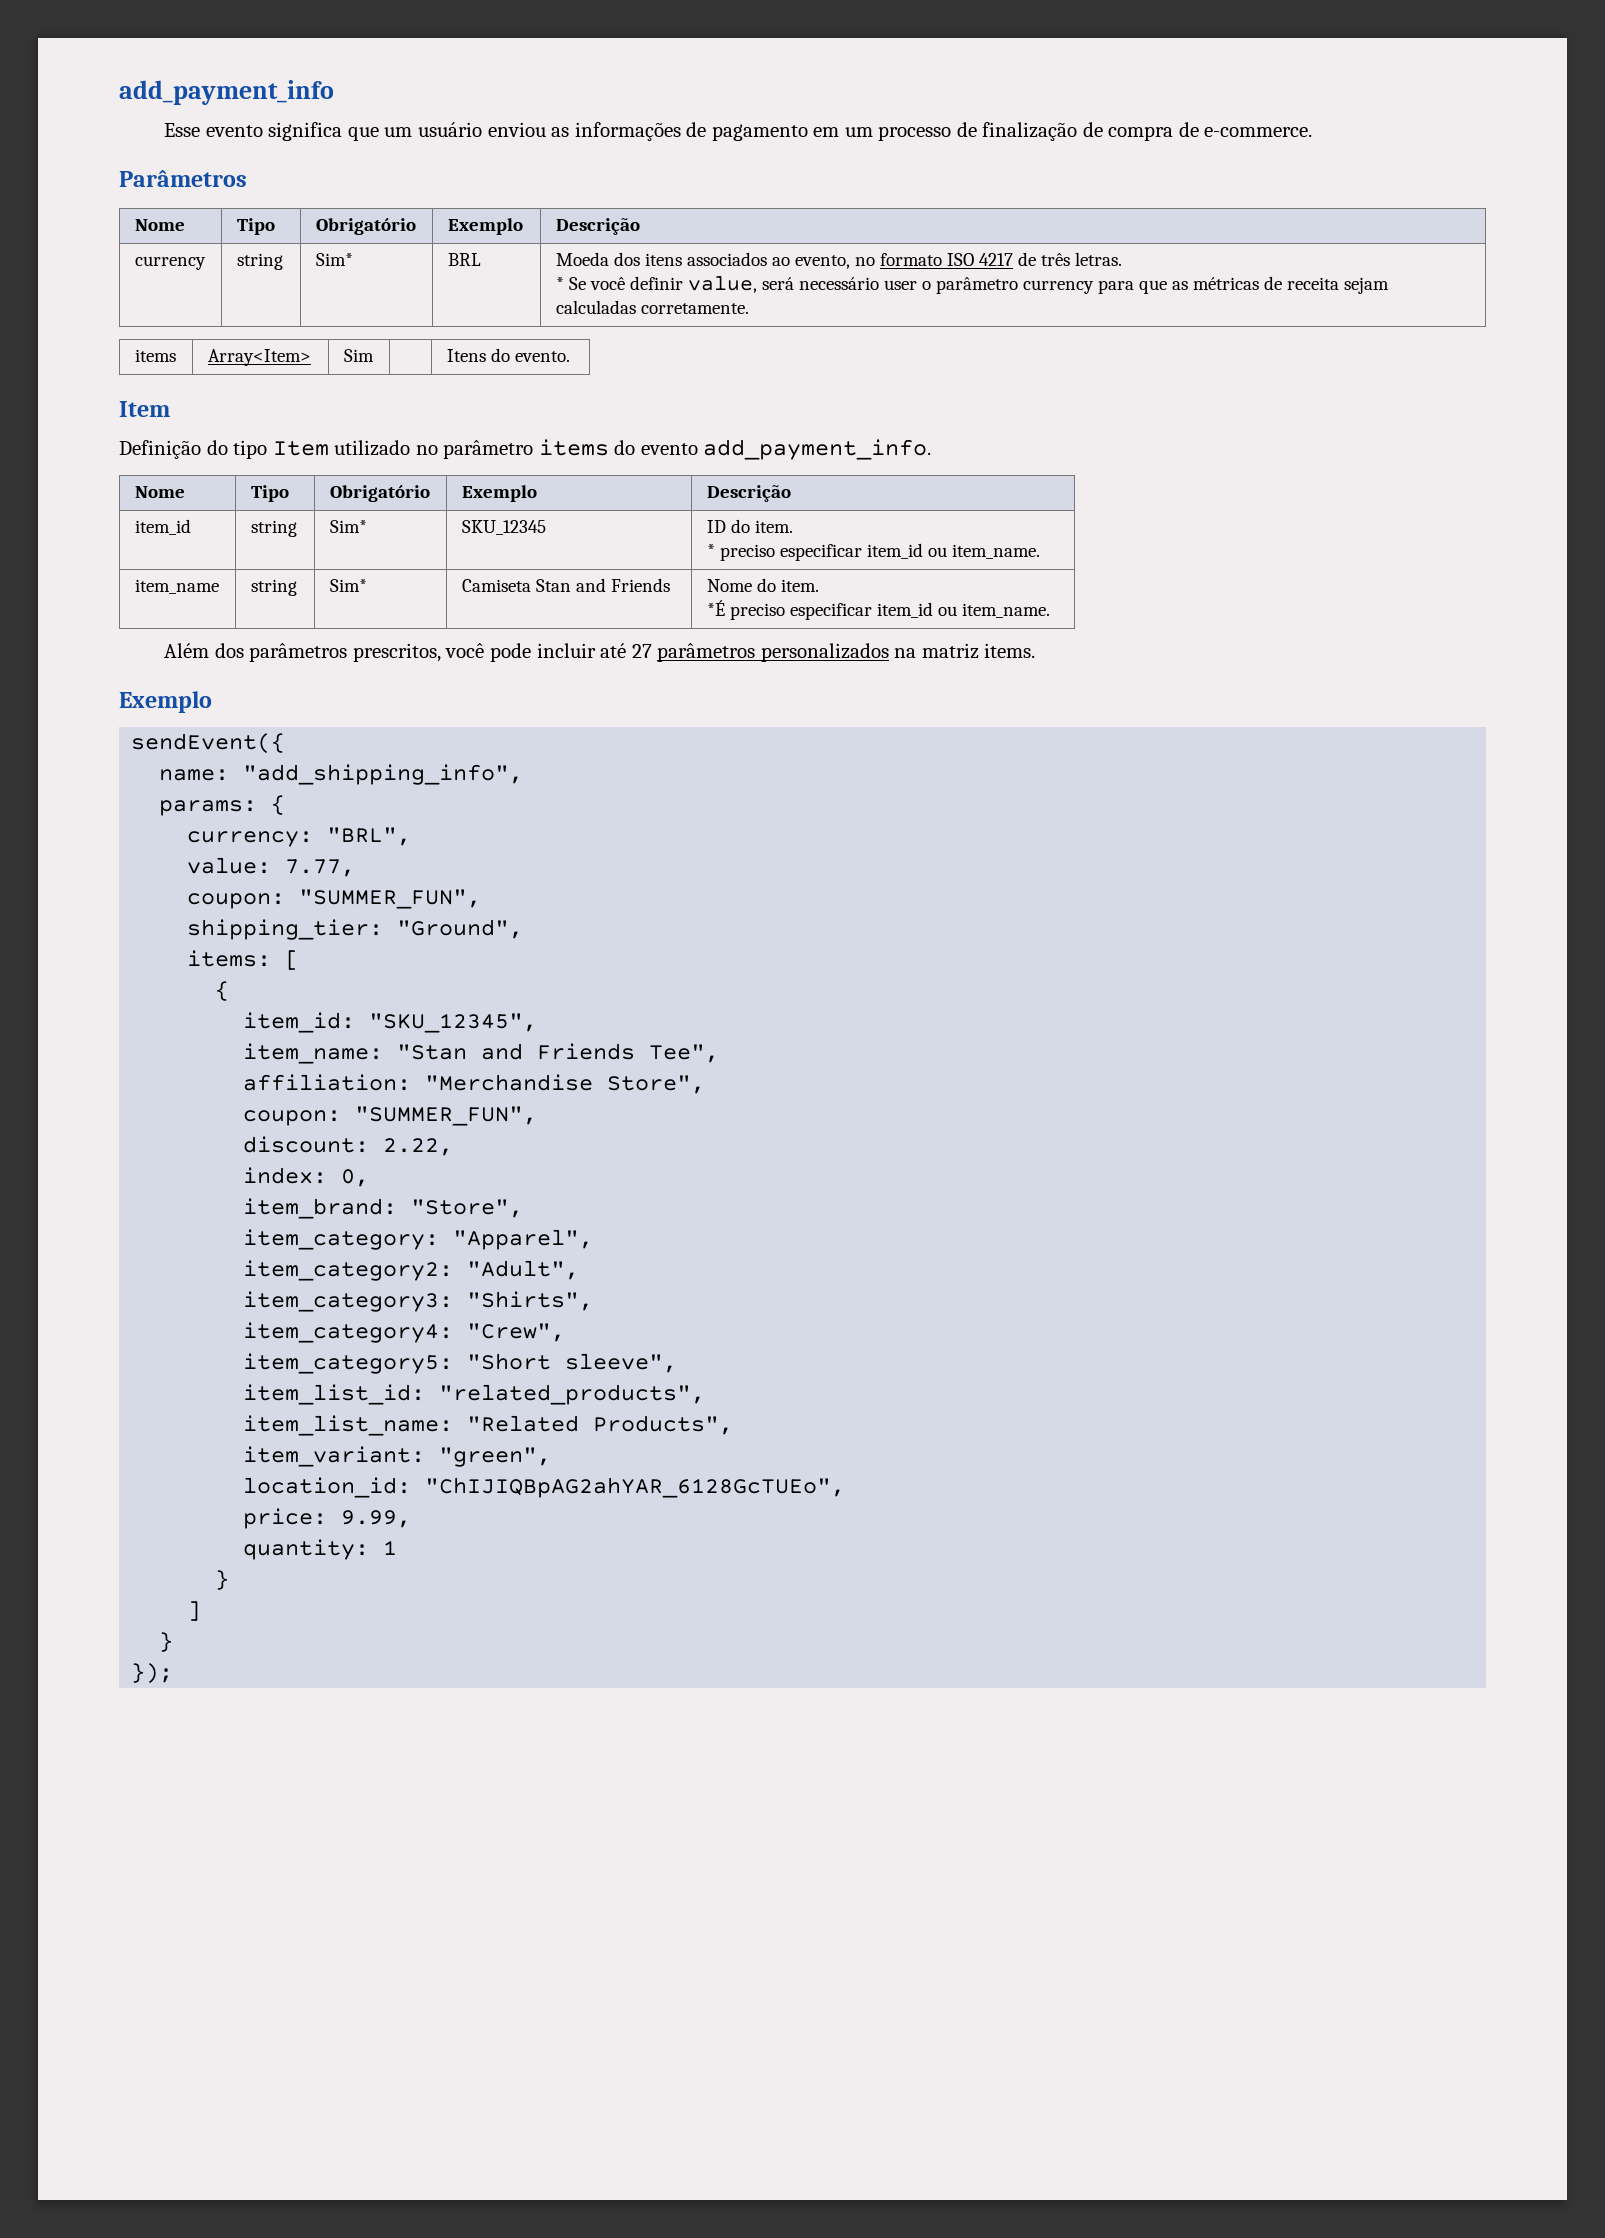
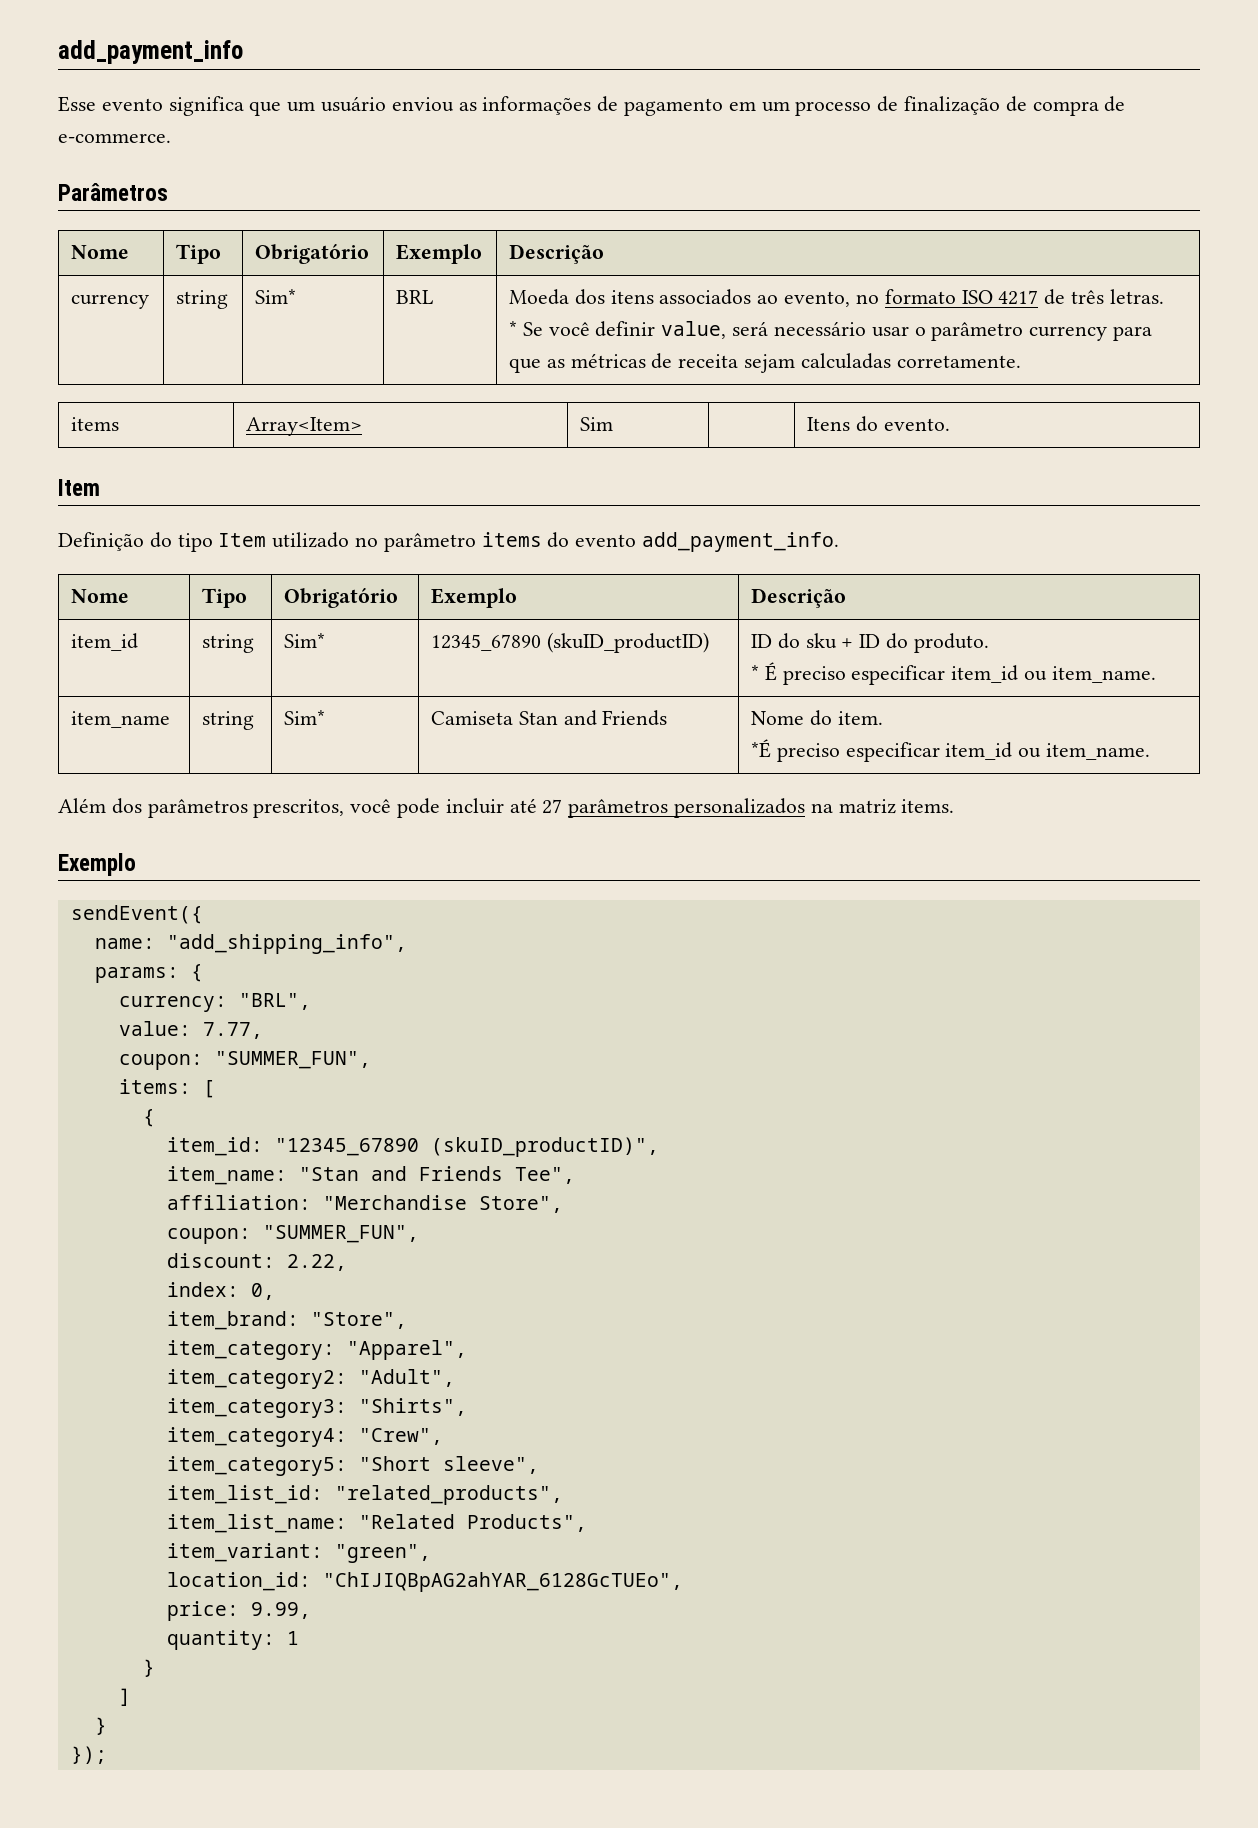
[883,280,917,290] user -> [871,326,909,337] usar
[461,520,546,535] [706,519,793,533] [706,544,715,557] SKU_12345 | ID do item. // * -> [431,632,709,653] [751,633,989,653] [751,662,777,681] 12345_67890 (skuID_productID) | ID do sku + ID do produto. // * É
[187,919,524,940] // shipping_tier: "Ground", -> (371, 1060) none
[369,1013,538,1033] "SKU_12345", -> [274,1137,659,1157] "12345_67890 (skuID_productID)",

